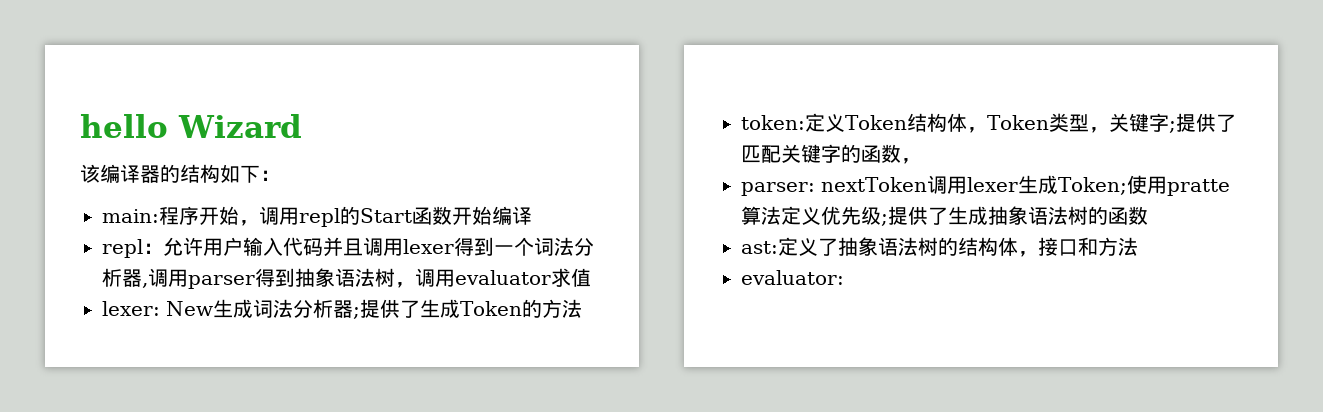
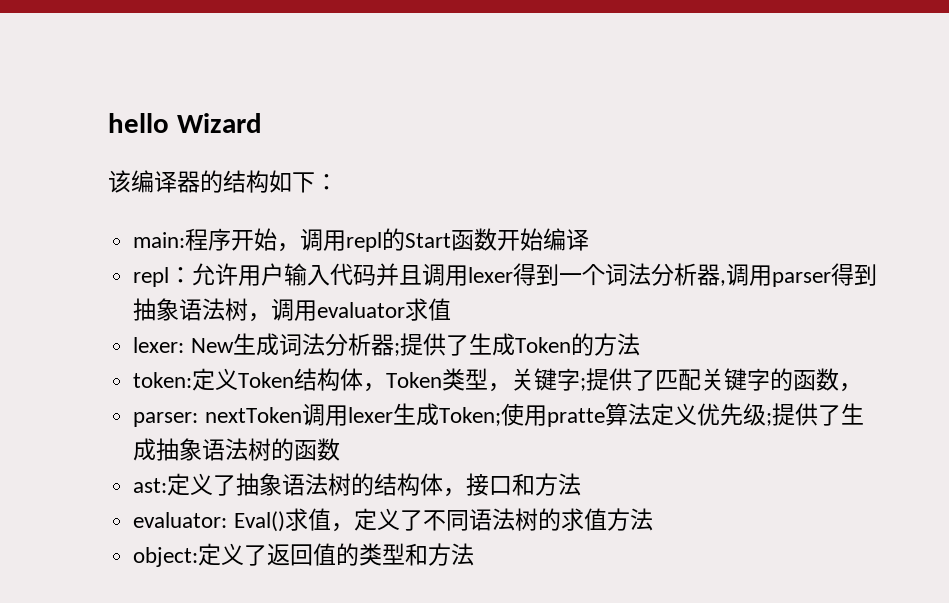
(844, 277) none -> [233,508,653,532] [133,543,475,567] Eval()求值，定义了不同语法树的求值方法 // object:定义了返回值的类型和方法

